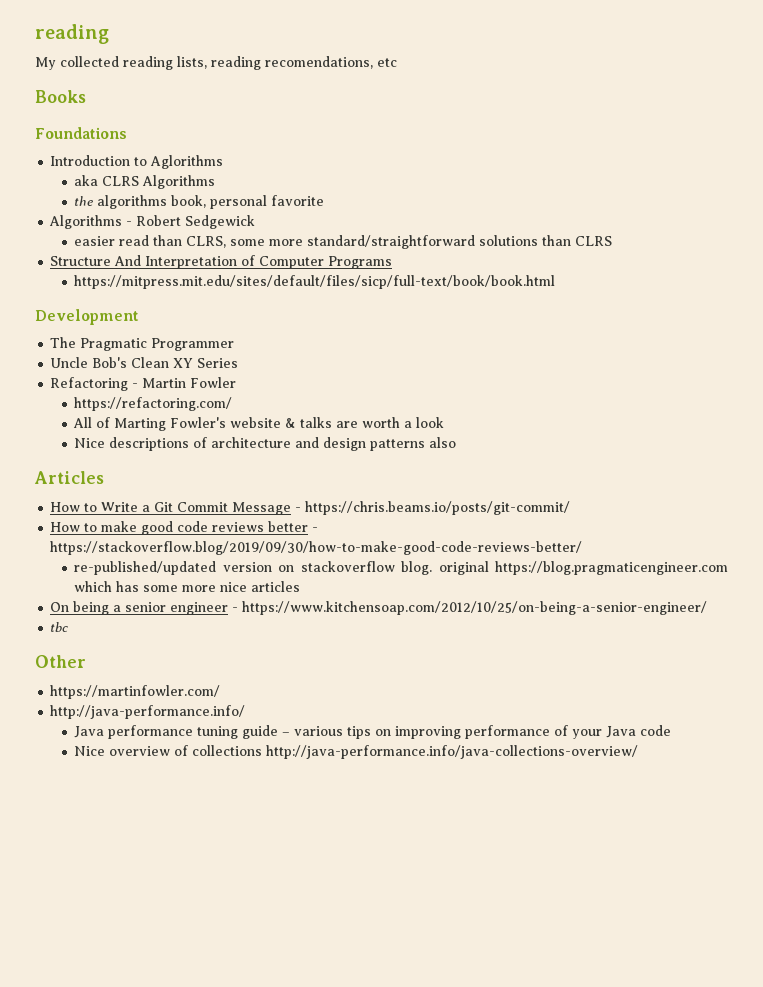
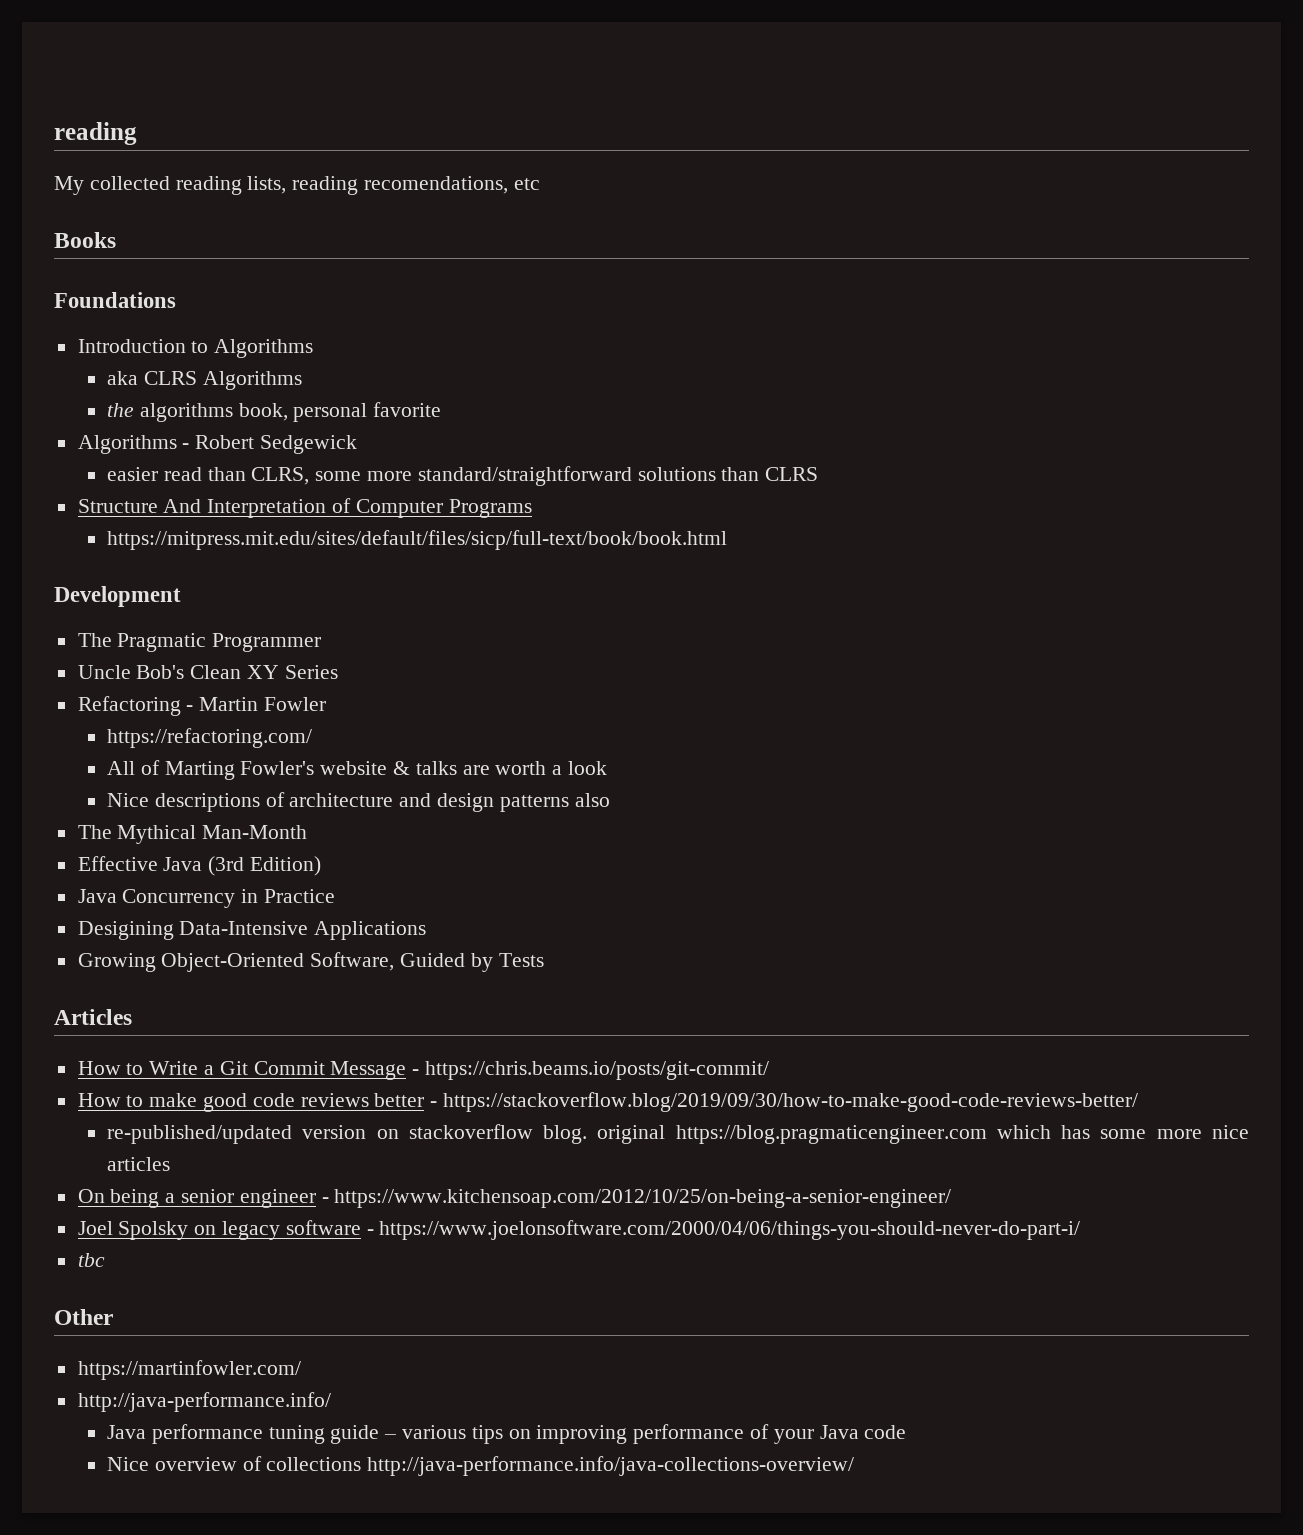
[150,155,224,169] Aglorithms -> [214,339,314,358] Algorithms
(457, 442) none -> [77,825,308,844] [77,856,322,876] [77,889,336,908] [77,921,427,940] [77,952,544,972] // The Mythical Man-Month // Effective Java (3rd Edition) // Java Concurrency in Practice // Desigining Data-Intensive Applications // Growing Object-Oriented Software, Guided by Tests
(708, 608) none -> [77,1220,1081,1240] // Joel Spolsky on legacy software - https://www.joelonsoftware.com/2000/04/06/things-you-should-never-do-part-i/

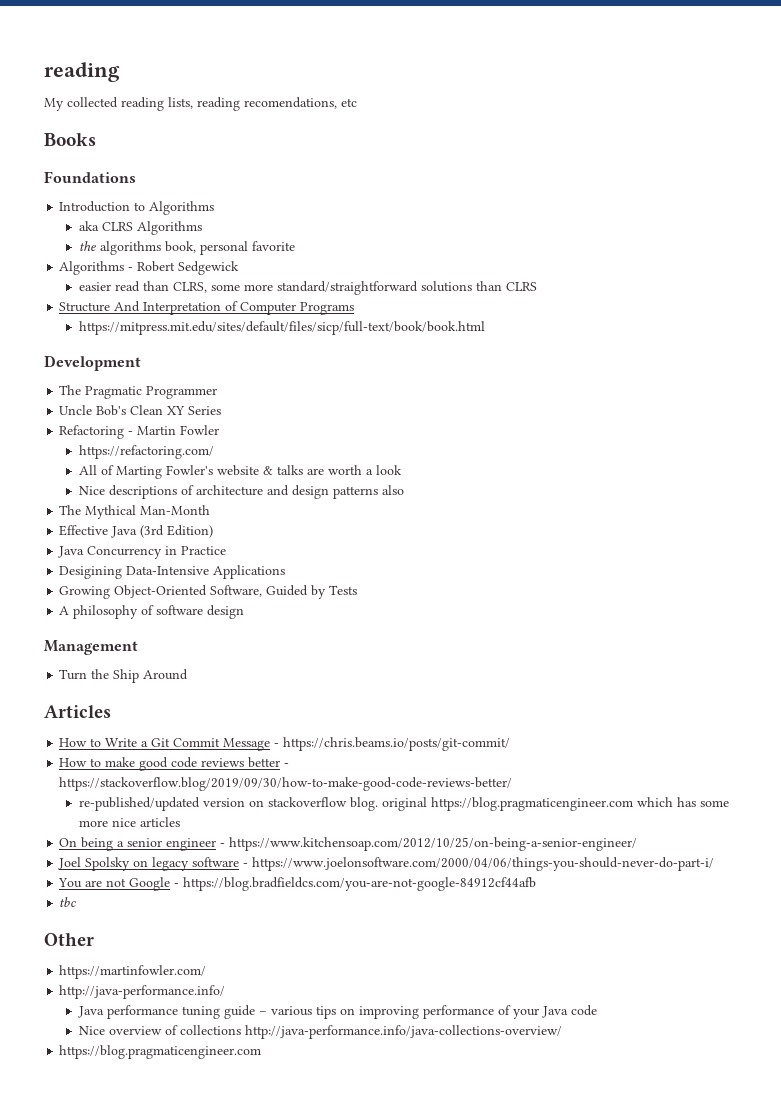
(544, 960) none -> [59,605,245,619] [44,640,138,655] [59,669,189,683] // A philosophy of software design // Management // Turn the Ship Around
(1081, 1230) none -> [58,877,537,891] // You are not Google - https://blog.bradfieldcs.com/you-are-not-google-84912cf44afb
(855, 1466) none -> [59,1045,262,1059] // https://blog.pragmaticengineer.com

